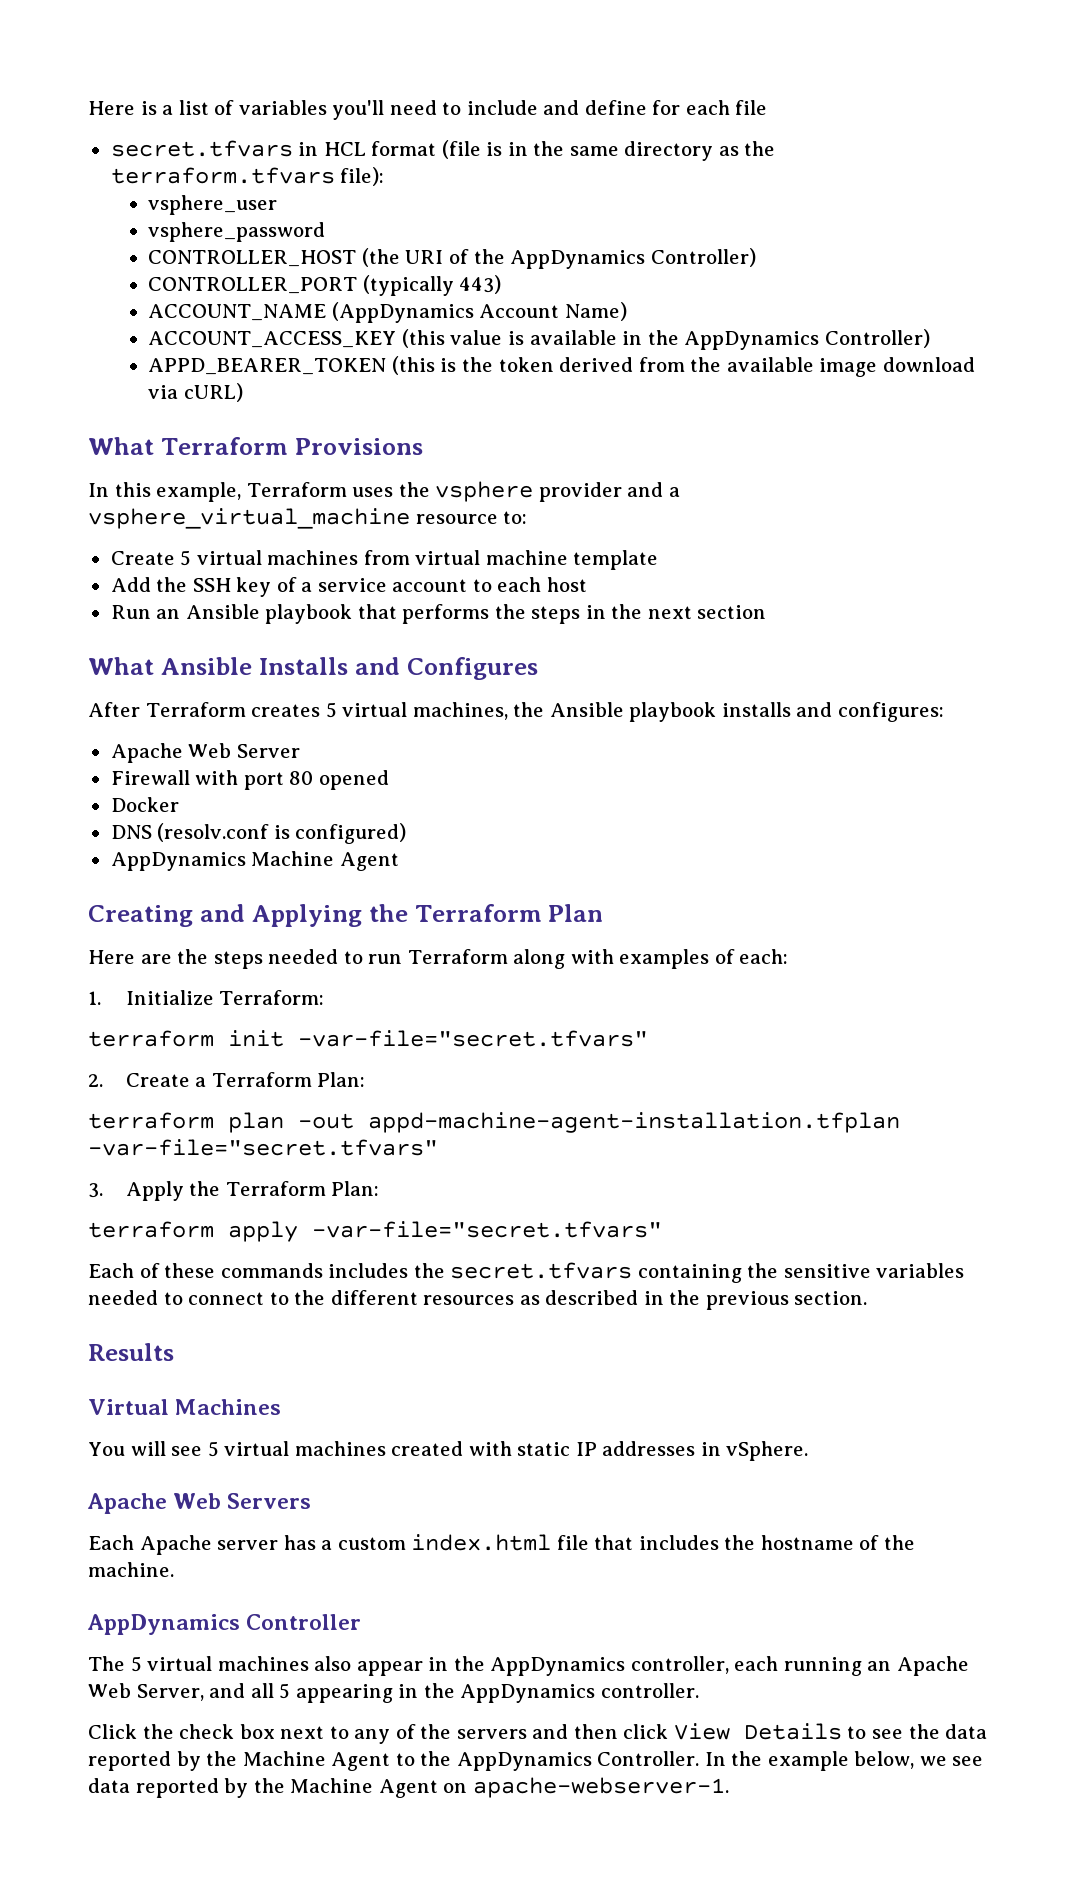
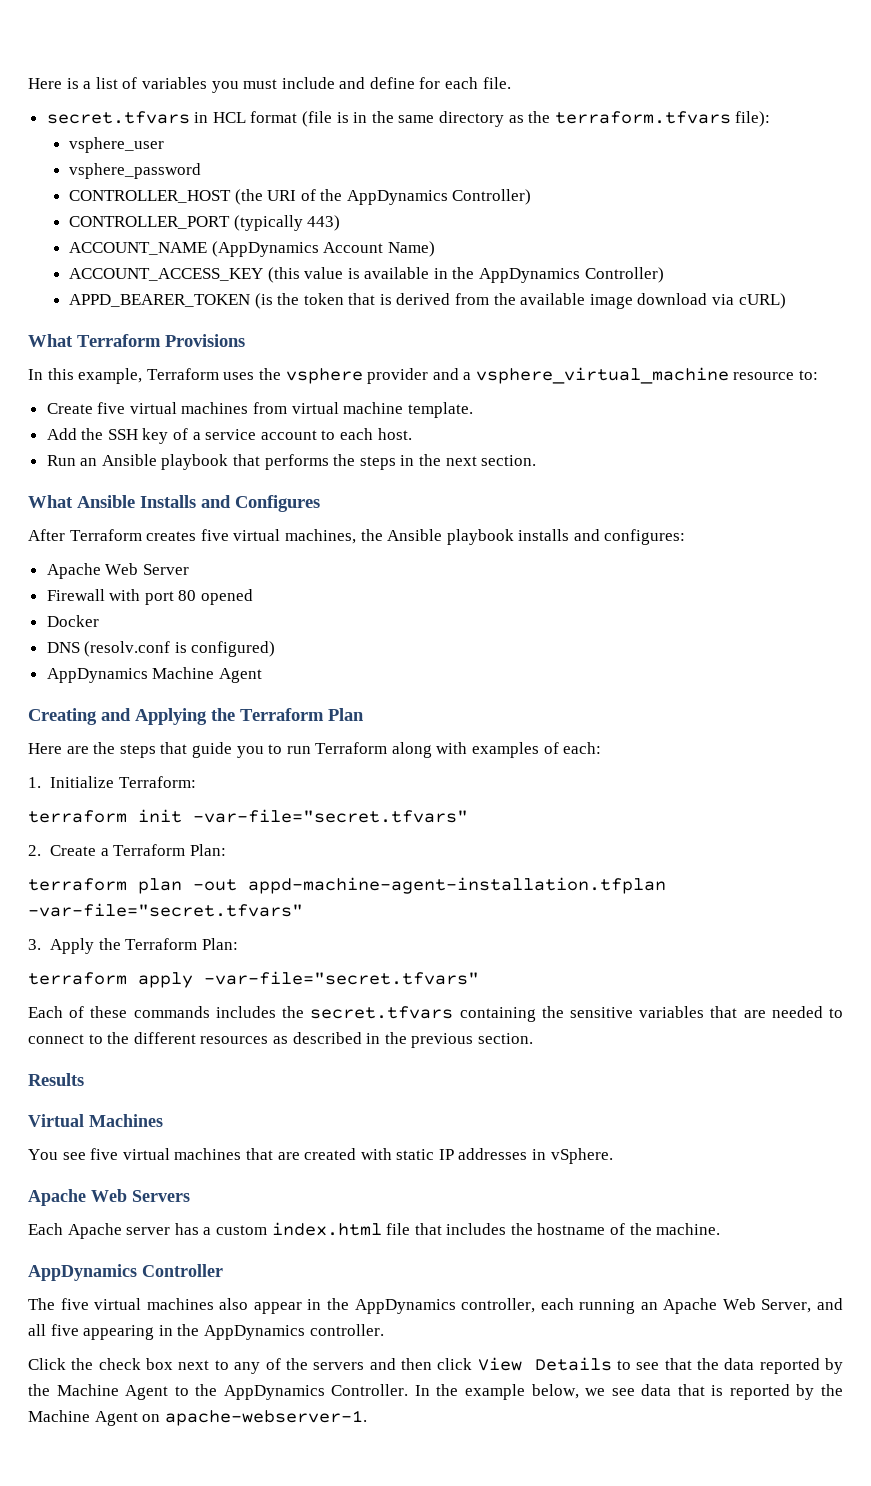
[332,100,462,120] you'll need to -> [211,79,278,93] you must
[735,100,768,115] file -> [482,77,511,89] file.
[391,356,554,375] (this is the token -> [254,293,392,309] (is the token that is
[180,550,192,566] 5 -> [97,402,126,414] five
[573,550,659,570] template -> [407,402,473,418] template.
[546,577,587,592] host -> [377,428,412,440] host.
[697,605,767,619] section -> [481,455,537,466] section.
[325,702,337,718] 5 -> [200,529,229,541] five
[268,949,339,964] needed -> [160,742,264,758] that guide you
(965, 1270) none -> [710,1006,766,1018] that are
[130,1441,386,1457] will see 5 virtual machines -> [62,1148,300,1160] see five virtual machines that are
[130,1656,142,1672] 5 -> [60,1298,89,1310] five
[279,1683,291,1699] 5 -> [50,1324,79,1336] five
(904, 1734) none -> [664,1358,692,1370] that
(130, 1785) none -> [677,1384,724,1396] that is

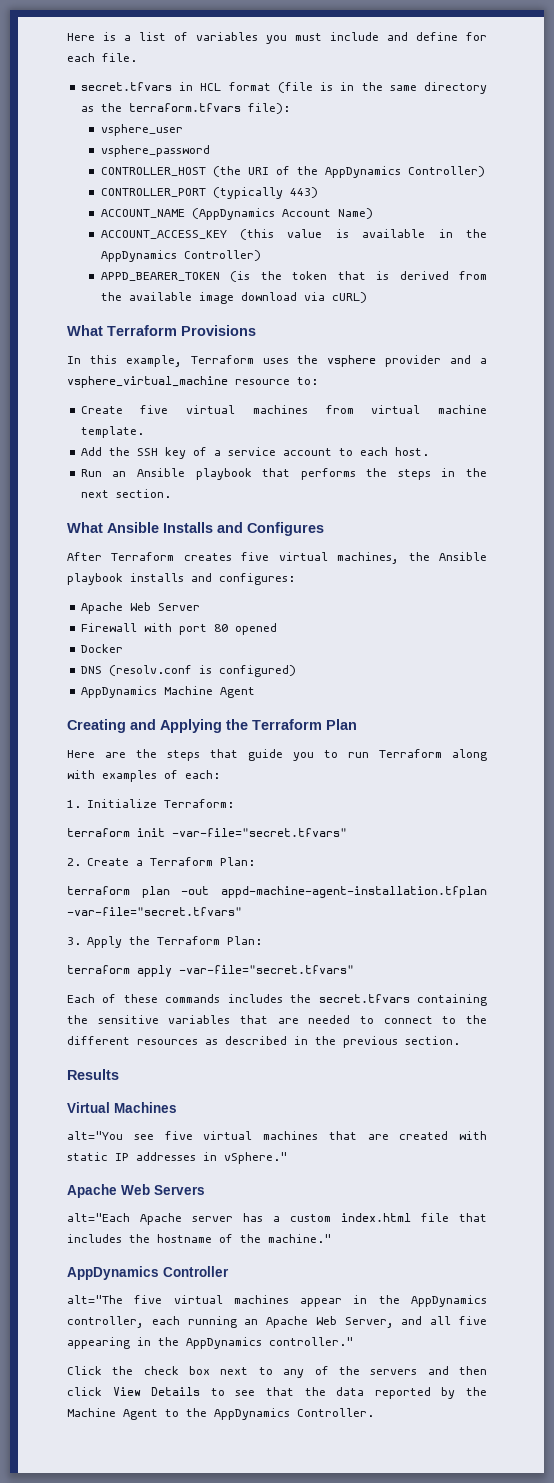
[28,1149,58,1160] You -> [67,1131,123,1140] alt="You
[550,1148,613,1164] vSphere. -> [224,1152,287,1164] vSphere."
[28,1223,63,1235] Each -> [67,1213,130,1222] alt="Each
[656,1223,721,1235] machine. -> [268,1234,331,1243] machine."
[28,1298,249,1310] The five virtual machines also -> [67,1295,289,1304] alt="The five virtual machines
[309,1324,384,1336] controller. -> [269,1337,353,1346] controller."
[414,1384,843,1400] [28,1410,367,1426] In the example below, we see data that is reported by the Machine Agent on apache-webserver-1. -> (374, 1412) none

